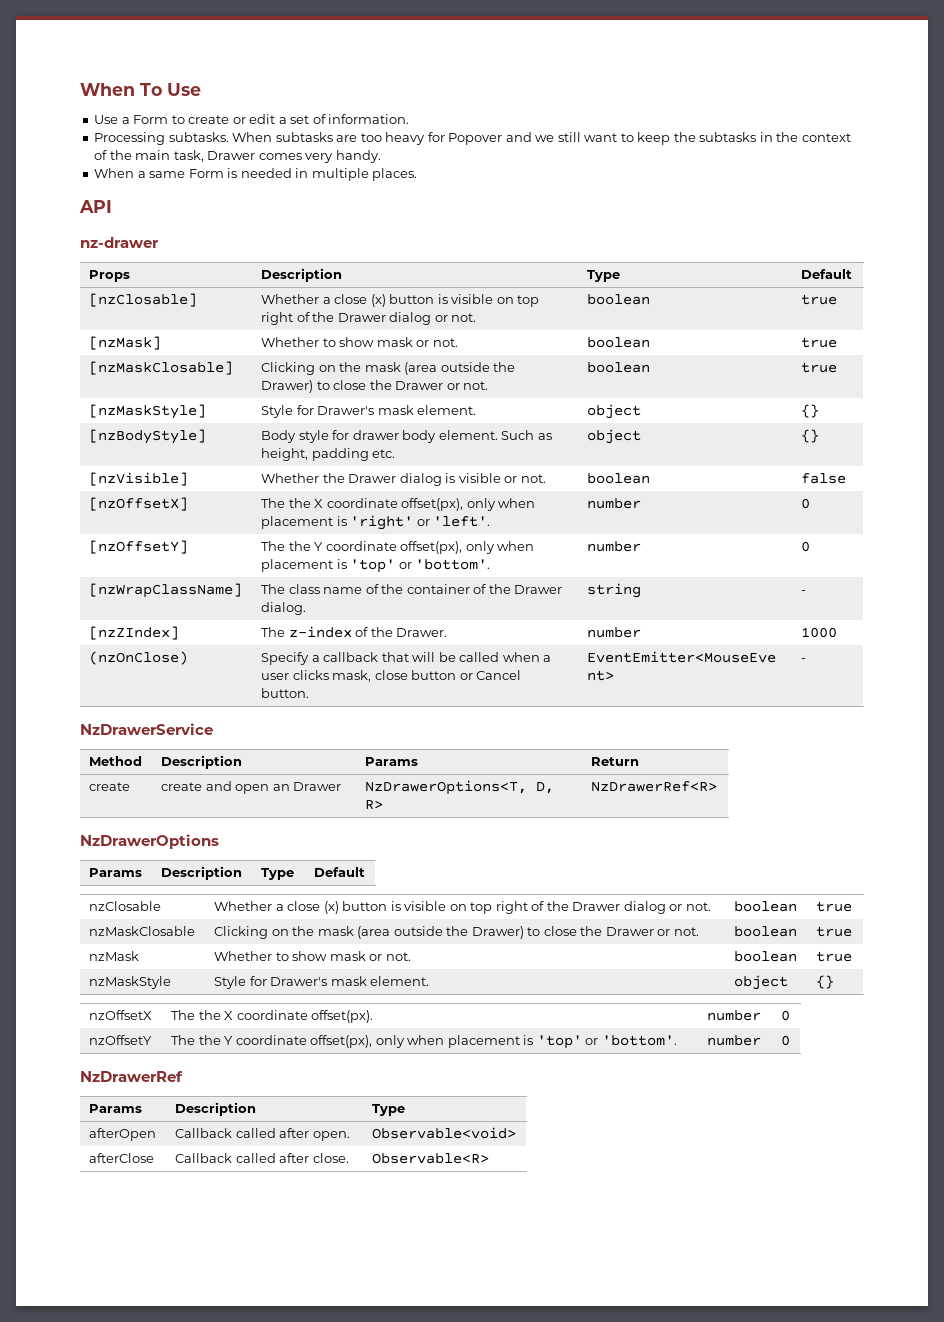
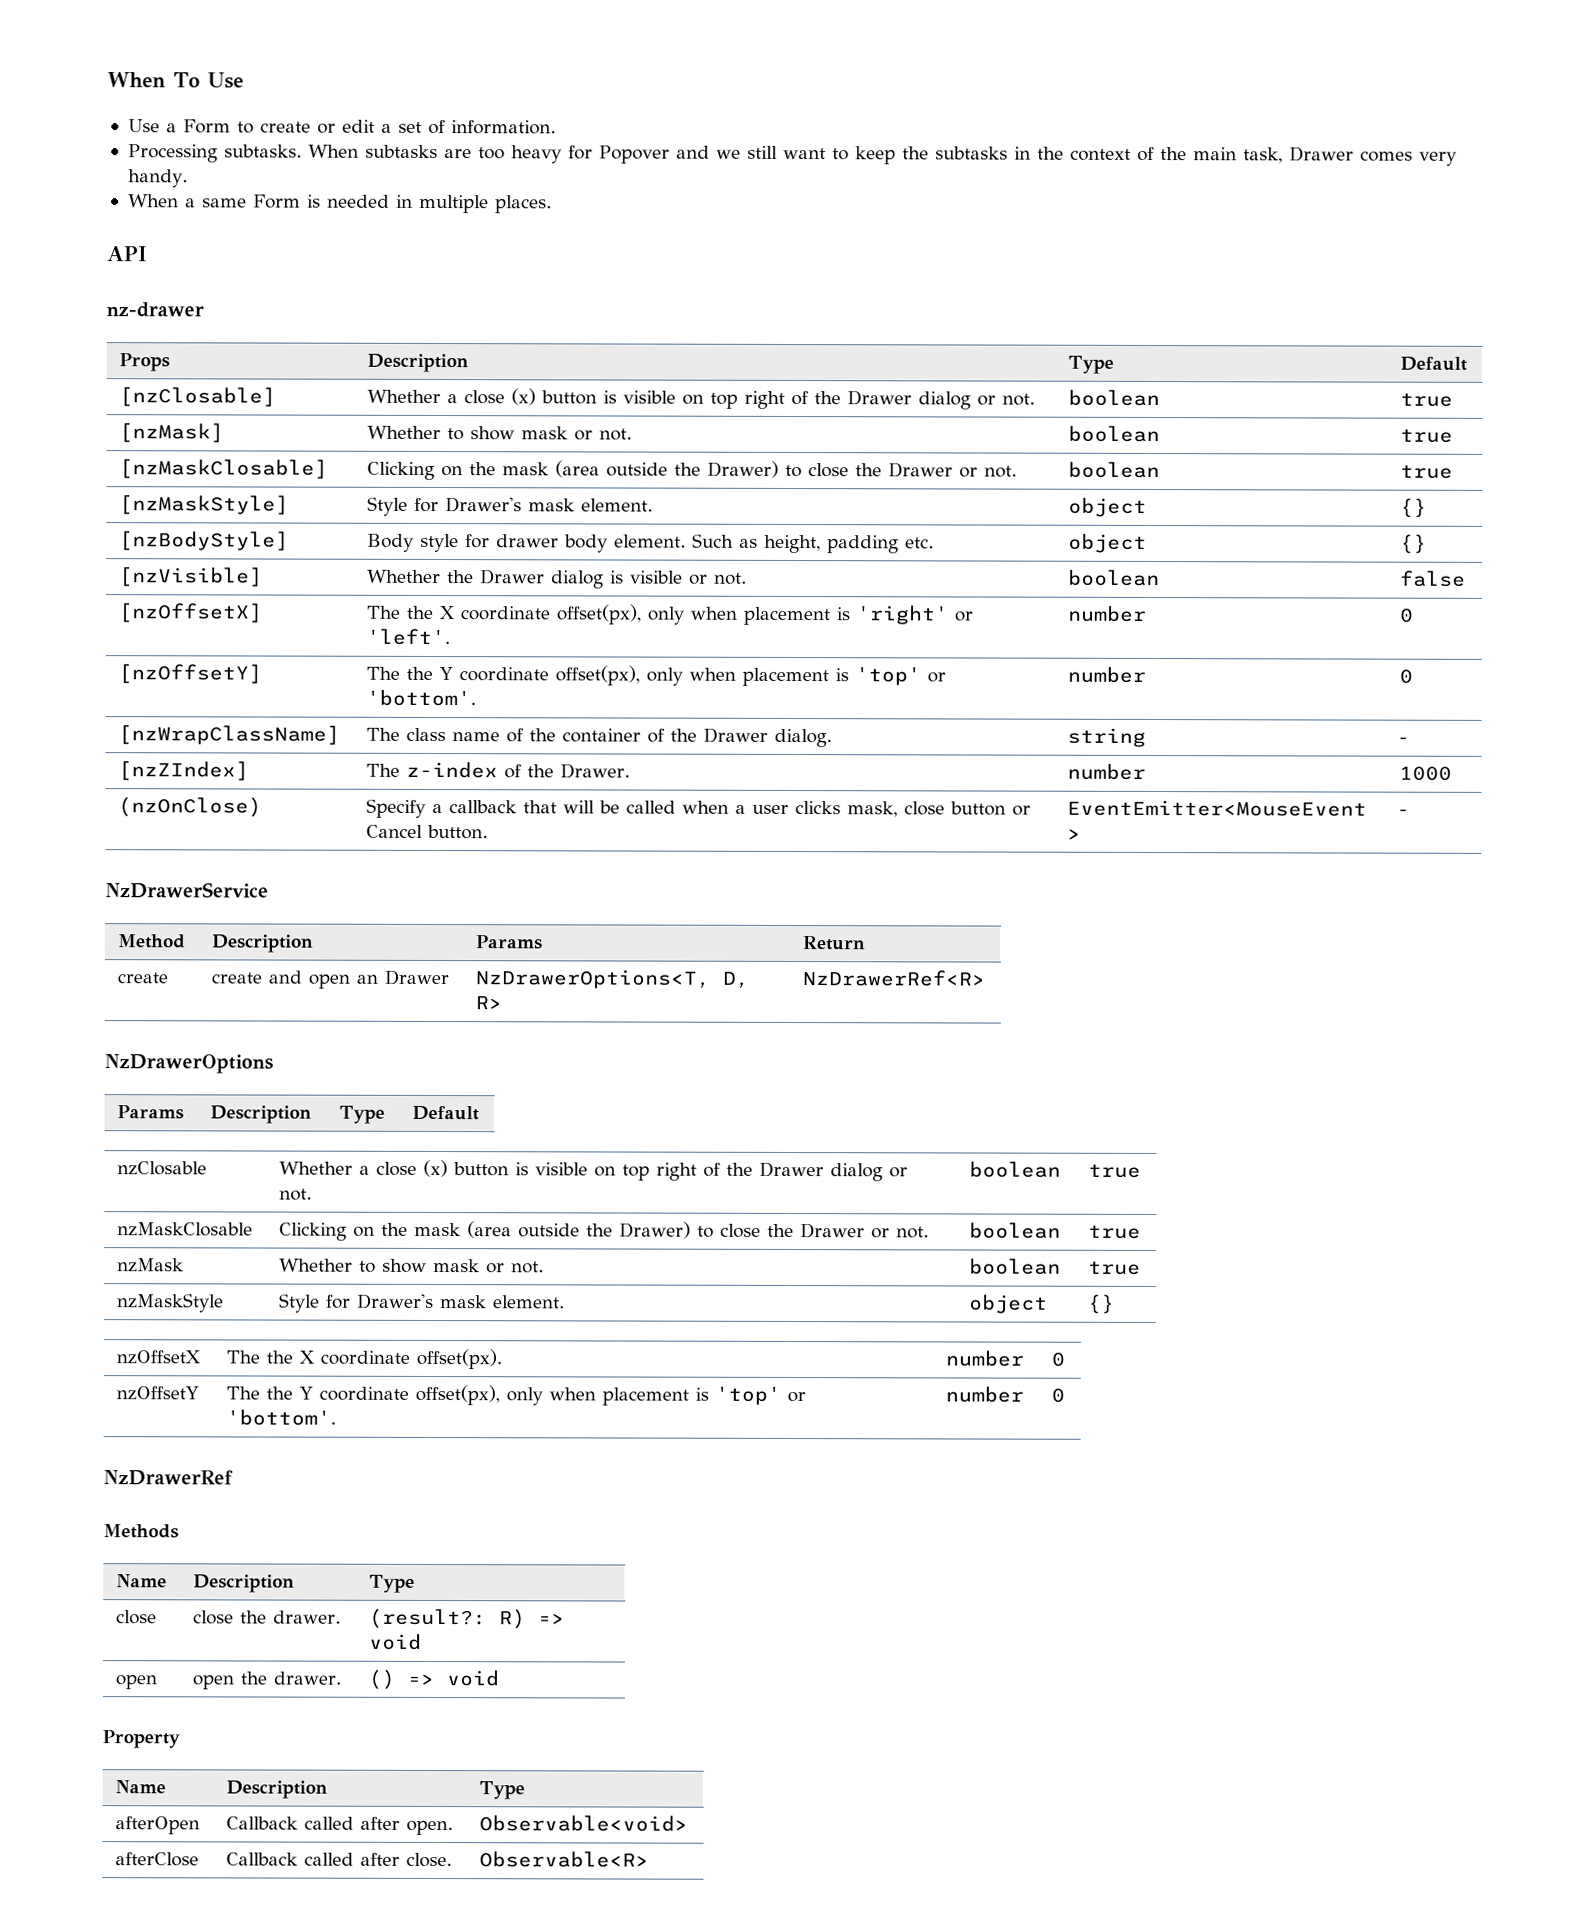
[89,1104,143,1113] // Params -> [103,1524,179,1539] [116,1574,168,1588] [193,1574,296,1593] [369,1574,416,1593] [116,1610,158,1625] [193,1610,342,1625] [369,1608,566,1630] [369,1633,423,1650] [115,1674,159,1690] [192,1671,343,1690] [368,1669,501,1690] [102,1730,180,1749] [115,1780,167,1794] // Methods // Name | Description | Type // close | close the drawer. | (result?: R) => void // open | open the drawer. | () => void // Property // Name

